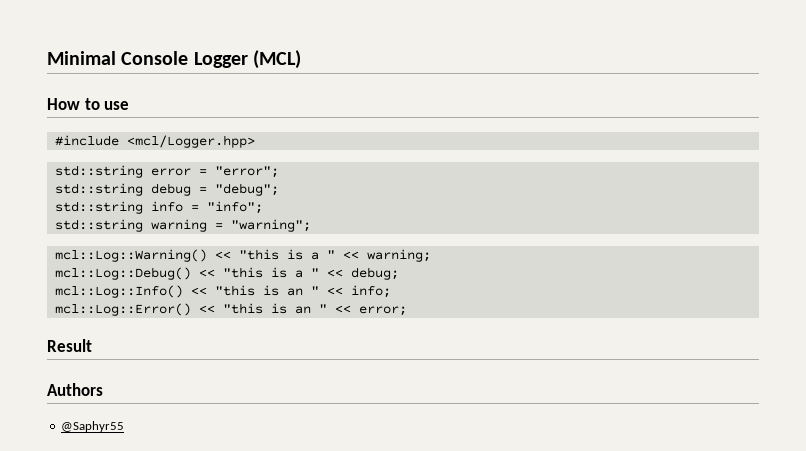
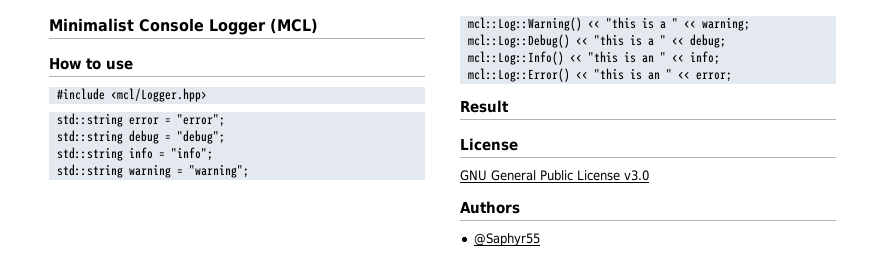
[47,51,116,65] Minimal -> [49,18,134,32] Minimalist
(92, 345) none -> [460,138,518,151] [460,170,649,181] // License // GNU General Public License v3.0

